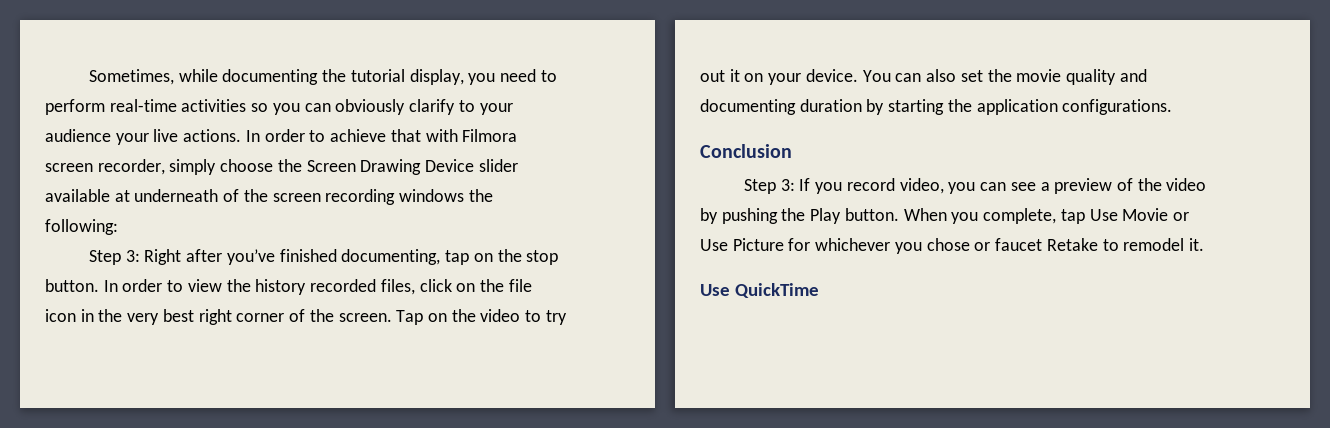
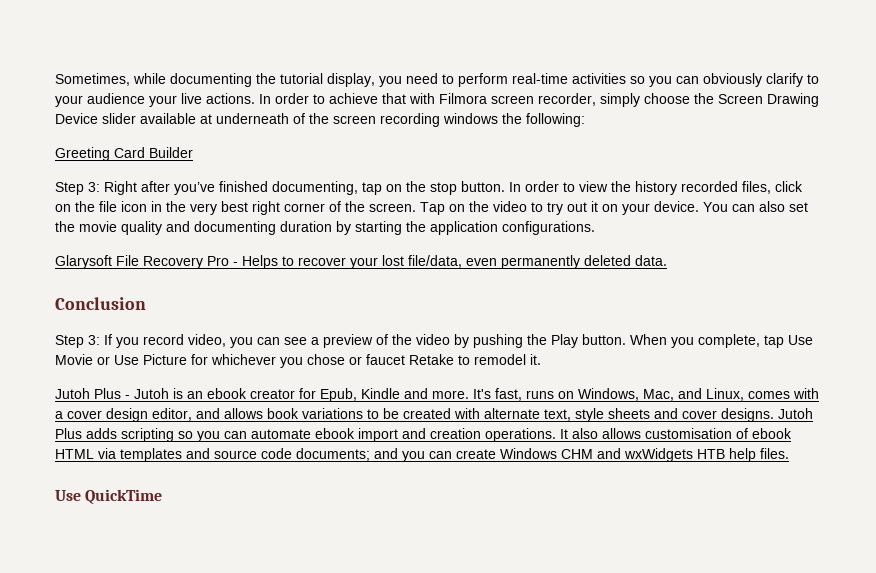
(118, 227) none -> [55,147,193,161] // Greeting Card Builder
(1173, 107) none -> [55,255,667,269] // Glarysoft File Recovery Pro - Helps to recover your lost file/data, even permanently deleted data.
(1204, 244) none -> [55,388,819,402] [55,408,813,422] [55,428,792,442] [55,448,789,462] // Jutoh Plus - Jutoh is an ebook creator for Epub, Kindle and more. It's fast, runs on Windows, Mac, and Linux, comes with a cover design editor, and allows book variations to be created with alternate text, style sheets and cover designs. Jutoh Plus adds scripting so you can automate ebook import and creation operations. It also allows customisation of ebook HTML via templates and source code documents; and you can create Windows CHM and wxWidgets HTB help files.

